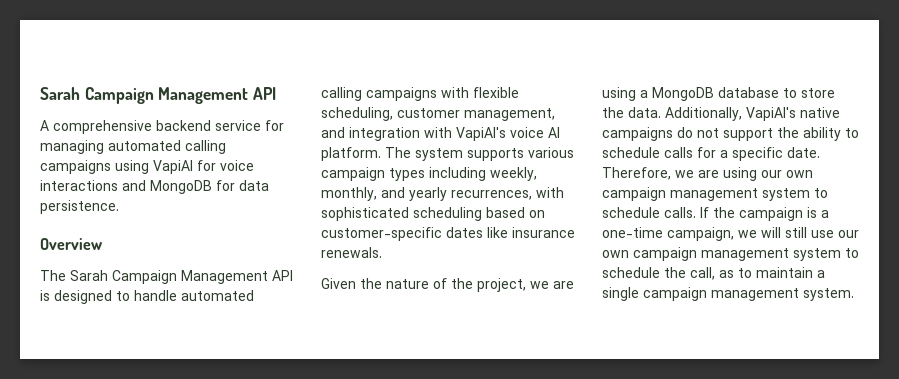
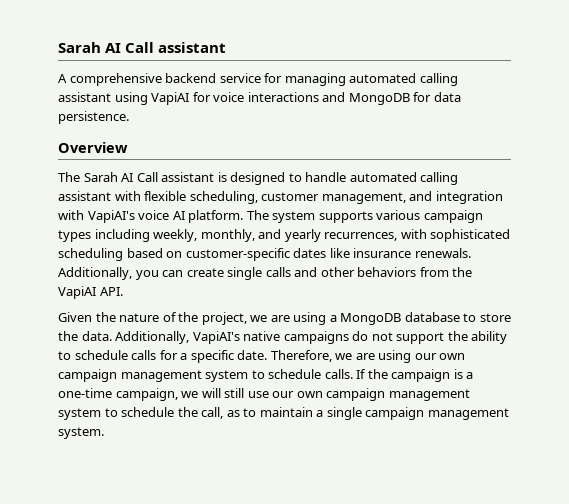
[40,87,276,104] Sarah Campaign Management API -> [58,42,227,53] Sarah AI Call assistant
[40,160,111,174] campaigns -> [58,92,111,102] assistant
[112,270,293,284] Campaign Management API -> [121,172,215,182] AI Call assistant
[366,87,437,101] campaigns -> [58,191,111,201] assistant
(382, 252) none -> [58,267,473,280] [58,286,123,299] Additionally, you can create single calls and other behaviors from the VapiAI API.

